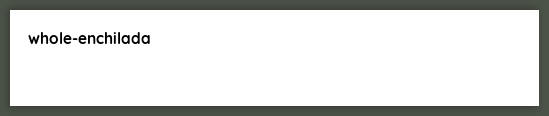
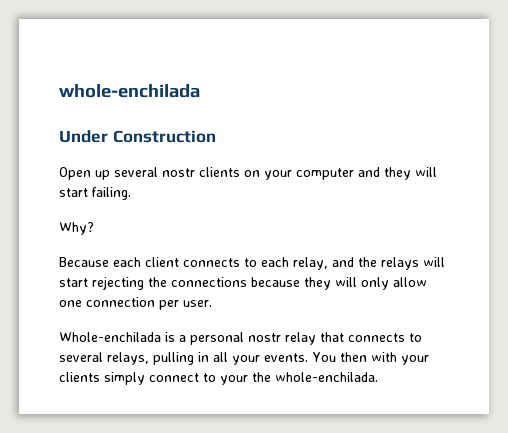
(151, 38) none -> [59,130,216,143] [59,167,437,180] [59,187,131,200] [59,222,94,235] [59,257,445,270] [59,276,427,290] [59,297,212,310] [59,332,422,345] [59,352,429,365] [59,372,378,385] // Under Construction // Open up several nostr clients on your computer and they will start failing. // Why? // Because each client connects to each relay, and the relays will start rejecting the connections because they will only allow one connection per user. // Whole-enchilada is a personal nostr relay that connects to several relays, pulling in all your events. You then with your clients simply connect to your the whole-enchilada.

